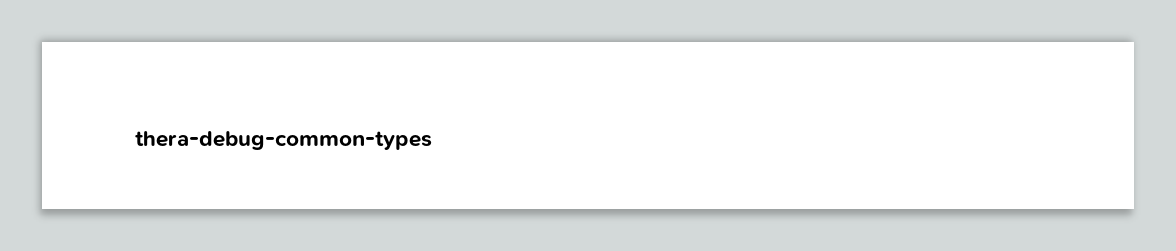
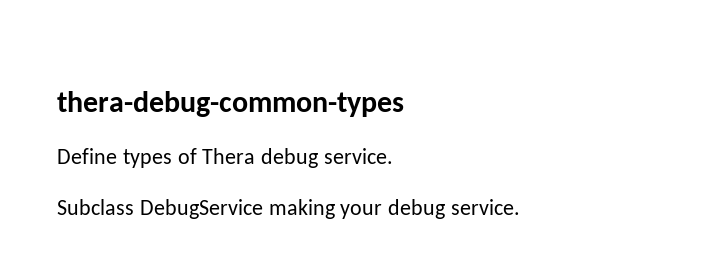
(432, 140) none -> [57,148,394,168] [57,199,521,219] // Define types of Thera debug service. // Subclass DebugService making your debug service.

